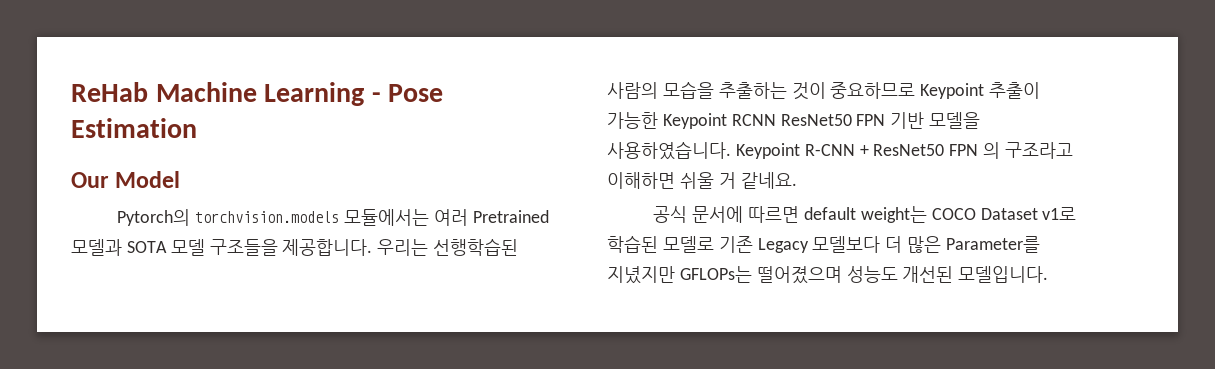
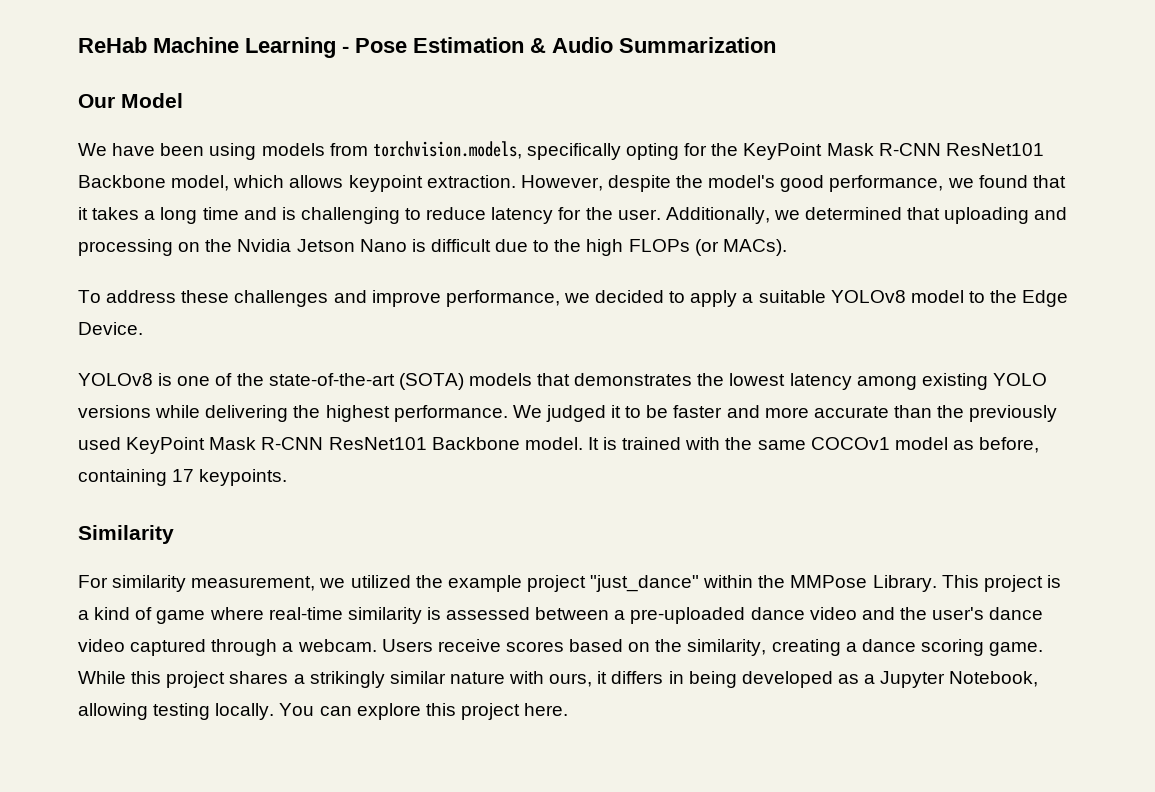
(197, 128) none -> [530,37,776,53] & Audio Summarization
[117,209,549,226] [71,238,519,256] [607,81,1041,100] [607,112,981,129] [607,141,1074,160] [607,172,797,189] [653,206,1077,223] [607,235,1041,253] [607,266,1049,284] Pytorch의 torchvision.models 모듈에서는 여러 Pretrained 모델과 SOTA 모델 구조들을 제공합니다. 우리는 선행학습된 사람의 모습을 추출하는 것이 중요하므로 Keypoint 추출이 가능한 Keypoint RCNN ResNet50 FPN 기반 모델을 사용하였습니다. Keypoint R-CNN + ResNet50 FPN 의 구조라고 이해하면 쉬울 거 같네요. // 공식 문서에 따르면 default weight는 COCO Dataset v1로 학습된 모델로 기존 Legacy 모델보다 더 많은 Parameter를 지녔지만 GFLOPs는 떨어졌으며 성능도 개선된 모델입니다. -> [78,141,1044,160] [78,175,1066,192] [78,207,1068,224] [78,239,787,256] [78,290,1069,307] [78,322,143,335] [78,373,1047,390] [78,405,1058,422] [78,437,1040,454] [78,469,288,486] [78,525,174,544] [78,575,1061,592] [78,607,1044,624] [78,639,1044,656] [78,671,1039,688] [78,703,569,720] We have been using models from torchvision.models, specifically opting for the KeyPoint Mask R-CNN ResNet101 Backbone model, which allows keypoint extraction. However, despite the model's good performance, we found that it takes a long time and is challenging to reduce latency for the user. Additionally, we determined that uploading and processing on the Nvidia Jetson Nano is difficult due to the high FLOPs (or MACs). // To address these challenges and improve performance, we decided to apply a suitable YOLOv8 model to the Edge Device. // YOLOv8 is one of the state-of-the-art (SOTA) models that demonstrates the lowest latency among existing YOLO versions while delivering the highest performance. We judged it to be faster and more accurate than the previously used KeyPoint Mask R-CNN ResNet101 Backbone model. It is trained with the same COCOv1 model as before, containing 17 keypoints. // Similarity // For similarity measurement, we utilized the example project "just_dance" within the MMPose Library. This project is a kind of game where real-time similarity is assessed between a pre-uploaded dance video and the user's dance video captured through a webcam. Users receive scores based on the similarity, creating a dance scoring game. While this project shares a strikingly similar nature with ours, it differs in being developed as a Jupyter Notebook, allowing testing locally. You can explore this project here.

